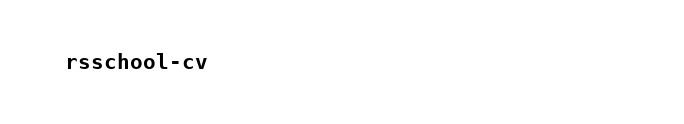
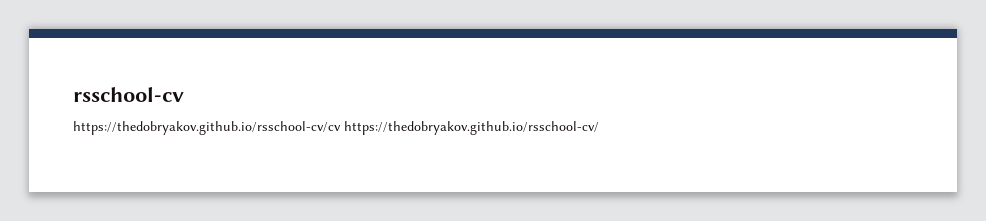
(208, 61) none -> [73,121,599,135] // https://thedobryakov.github.io/rsschool-cv/cv https://thedobryakov.github.io/rsschool-cv/

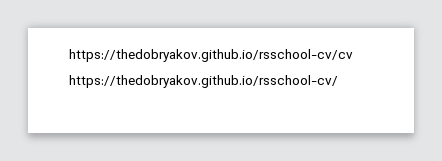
[73,87,184,102] [73,121,341,135] rsschool-cv // https://thedobryakov.github.io/rsschool-cv/cv -> [69,49,353,62] https://thedobryakov.github.io/rsschool-cv/cv //

